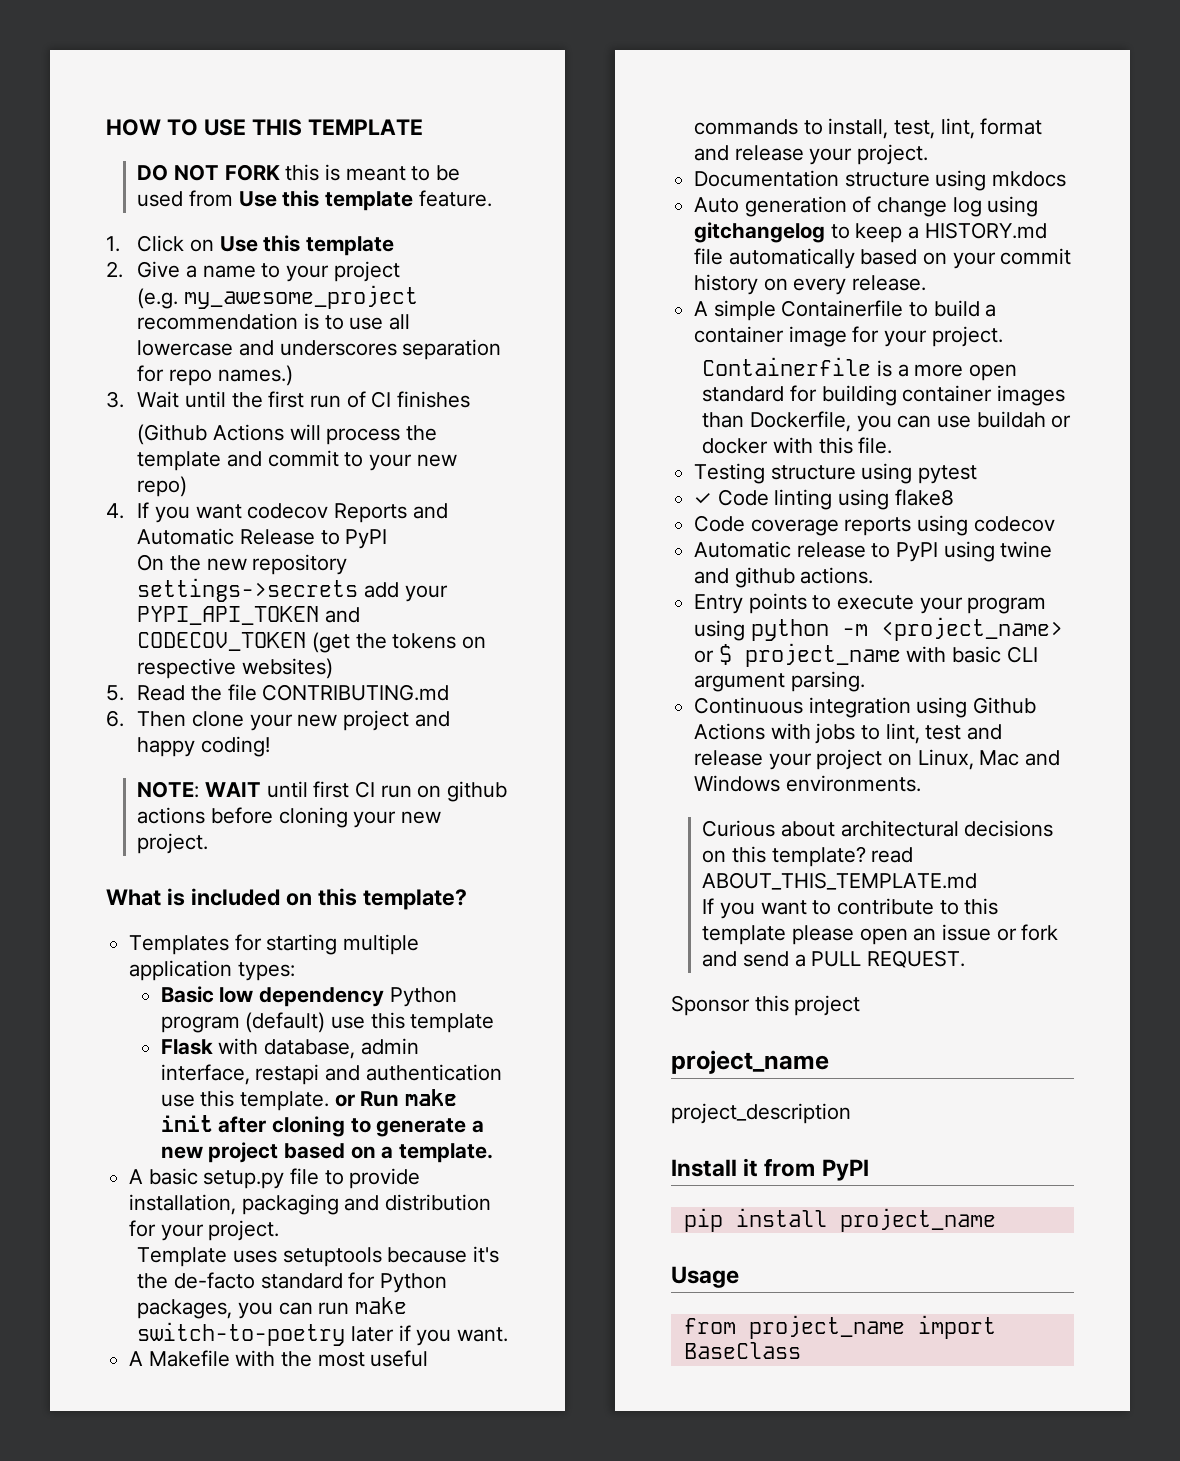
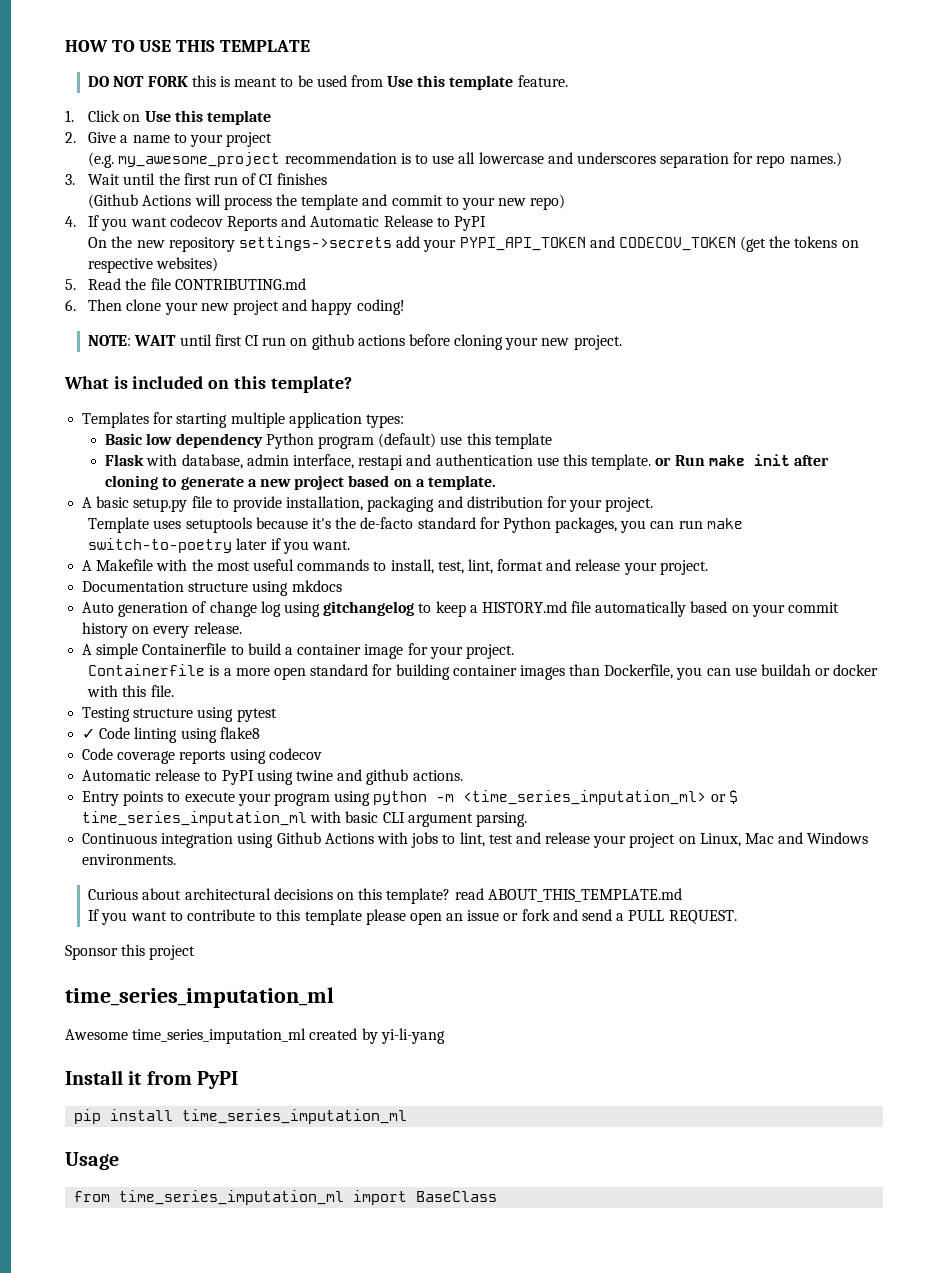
[880,617,1063,641] <project_name> -> [463,790,707,805] <time_series_imputation_ml>
[744,643,901,667] project_name -> [82,811,308,826] time_series_imputation_ml
[671,1050,829,1074] [671,1103,851,1124] project_name // project_description -> [65,987,334,1008] [65,1028,445,1044] time_series_imputation_ml // Awesome time_series_imputation_ml created by yi-li-yang
[839,1208,996,1232] project_name -> [182,1109,408,1124] time_series_imputation_ml
[748,1315,905,1339] project_name -> [119,1190,345,1205] time_series_imputation_ml

